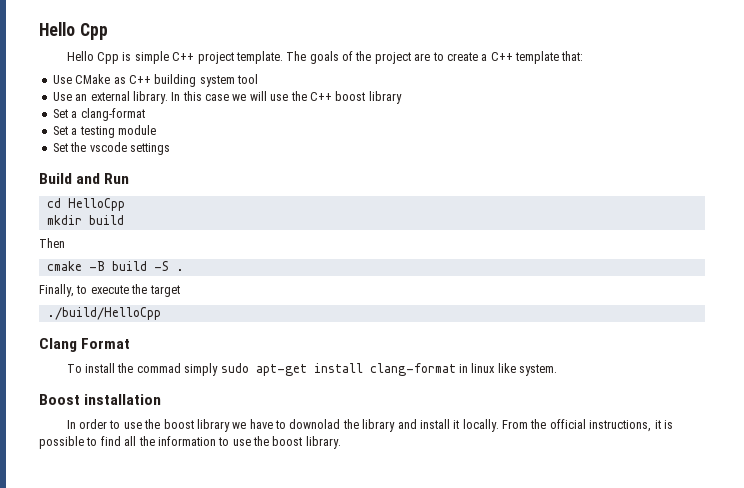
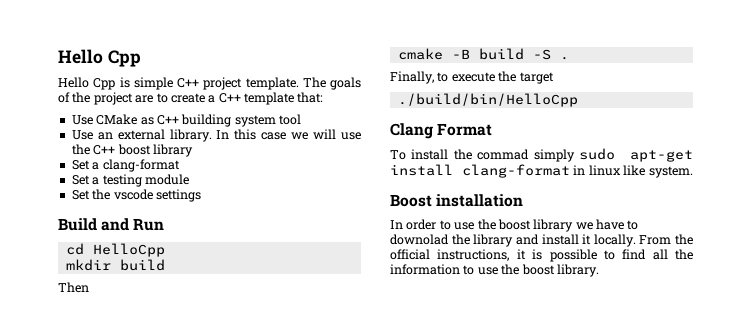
[46,307,161,320] ./build/HelloCpp -> [397,93,578,107] ./build/bin/HelloCpp

